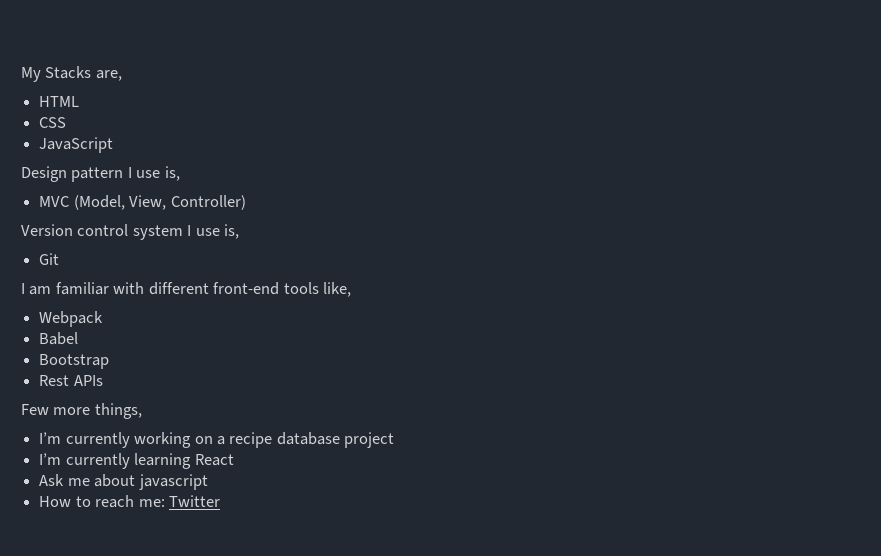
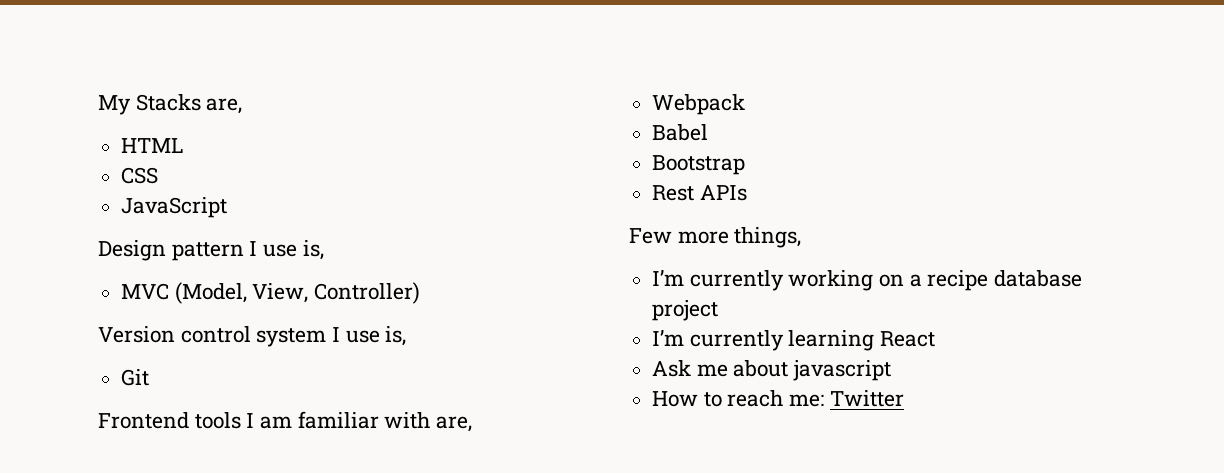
(60, 259) none -> [98,412,241,429] Frontend tools
[148,282,352,297] different front-end tools like, -> [436,416,473,432] are,

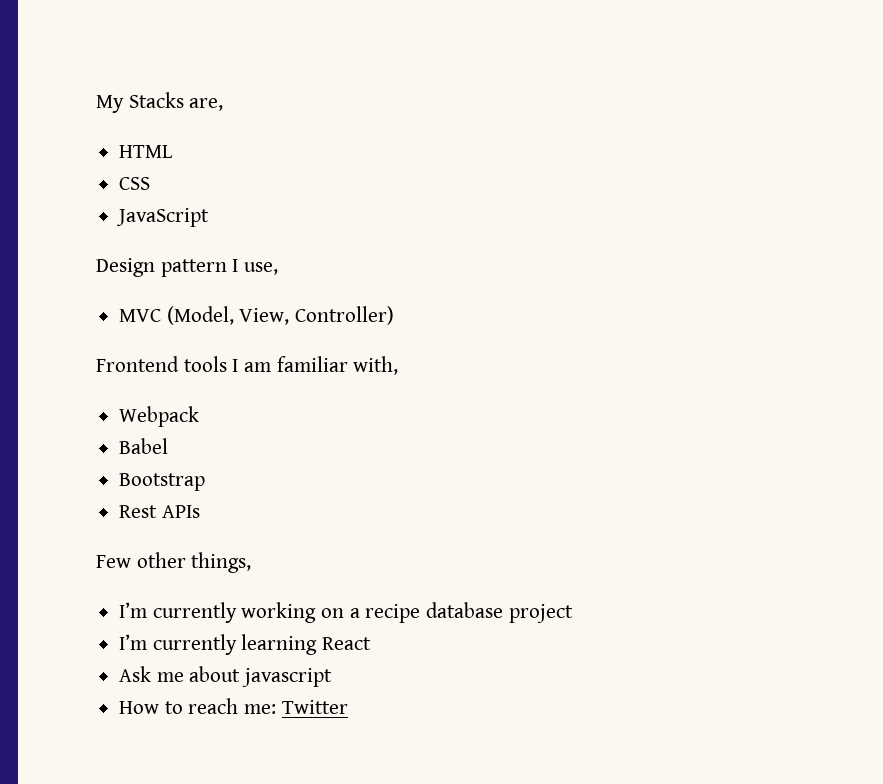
[263,240,324,260] use is, -> [244,262,279,275] use,
[98,326,407,347] [121,369,150,386] // Version control system I use is, // Git -> (395, 315) none
[384,412,473,432] with are, -> [353,356,399,375] with,
[677,231,729,244] more -> [136,552,186,568] other

